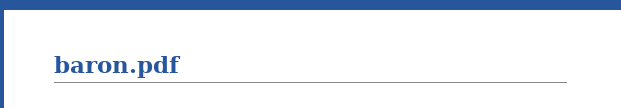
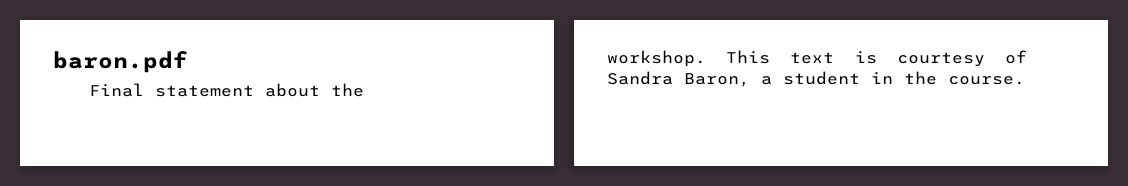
(181, 67) none -> [88,83,364,97] [607,50,1027,67] [607,71,1025,87] // Final statement about the workshop. This text is courtesy of Sandra Baron, a student in the course.

